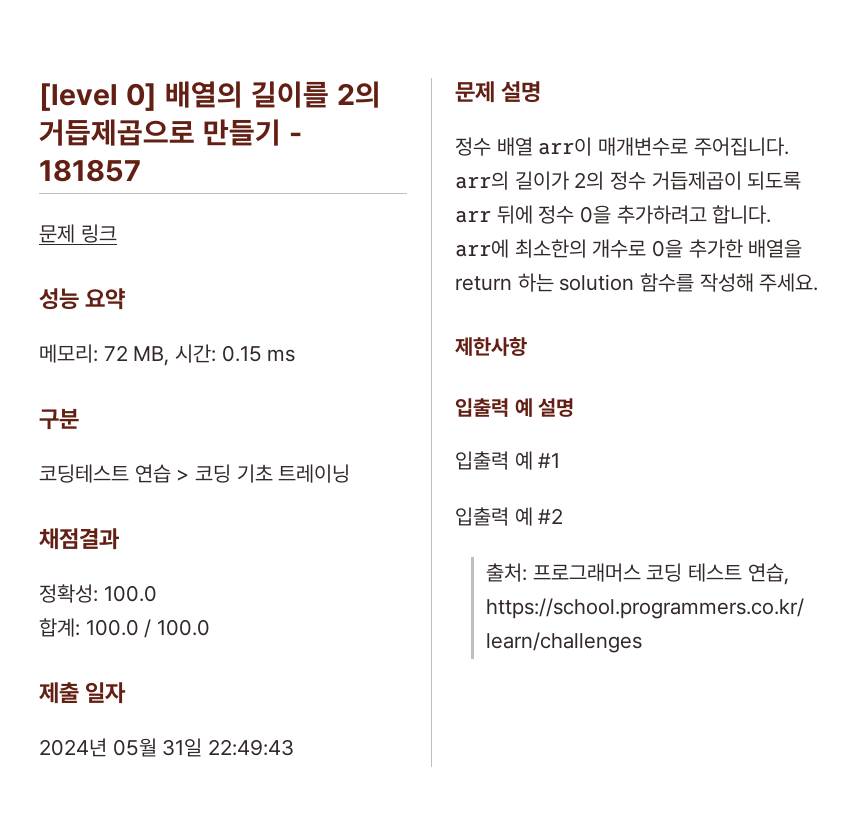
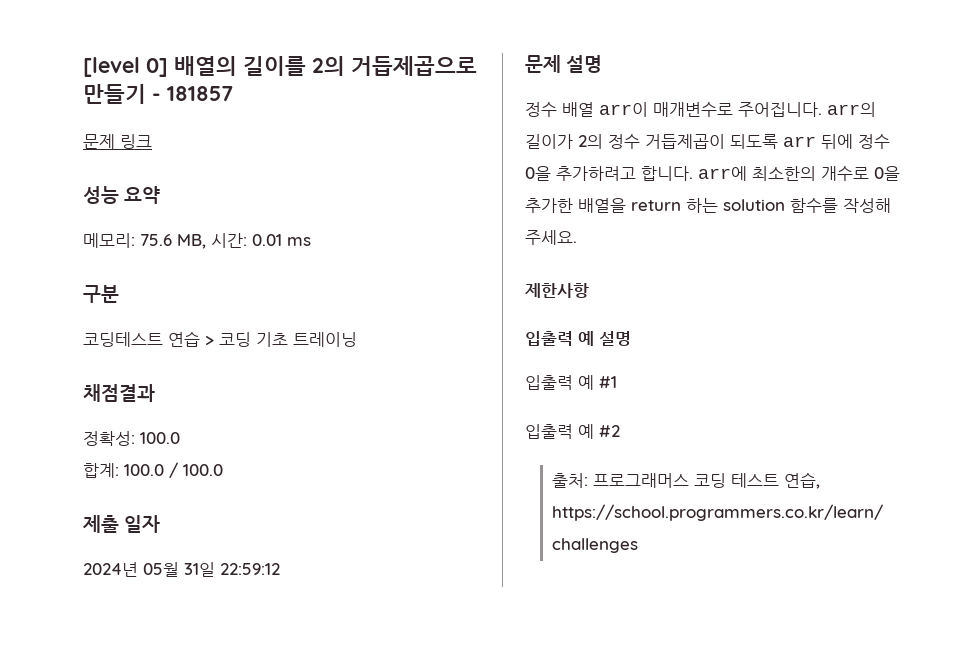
[103,345,128,361] 72 -> [140,234,172,246] 75.6
[221,345,262,362] 0.15 -> [252,234,282,246] 0.01
[208,739,295,756] 22:49:43 -> [220,563,280,575] 22:59:12

